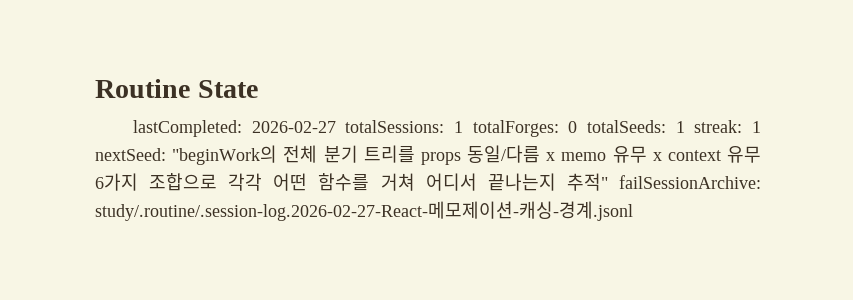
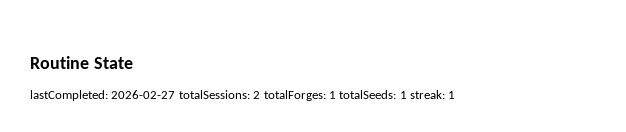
[454,120,578,137] 1 totalForges: 0 -> [253,90,336,101] 2 totalForges: 1
[95,145,761,165] [95,173,761,191] [95,201,633,221] nextSeed: "beginWork의 전체 분기 트리를 props 동일/다름 x memo 유무 x context 유무 6가지 조합으로 각각 어떤 함수를 거쳐 어디서 끝나는지 추적" failSessionArchive: study/.routine/.session-log.2026-02-27-React-메모제이션-캐싱-경계.jsonl -> (456, 95) none

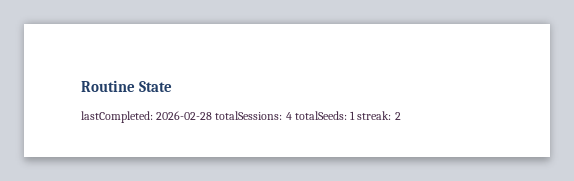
[111,90,336,101] 2026-02-27 totalSessions: 2 totalForges: 1 -> [156,111,292,120] 2026-02-28 totalSessions: 4
[448,91,456,99] 1 -> [394,112,401,120] 2

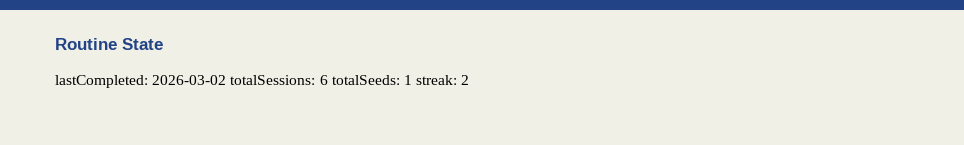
[156,111,292,120] 2026-02-28 totalSessions: 4 -> [152,75,328,85] 2026-03-02 totalSessions: 6

